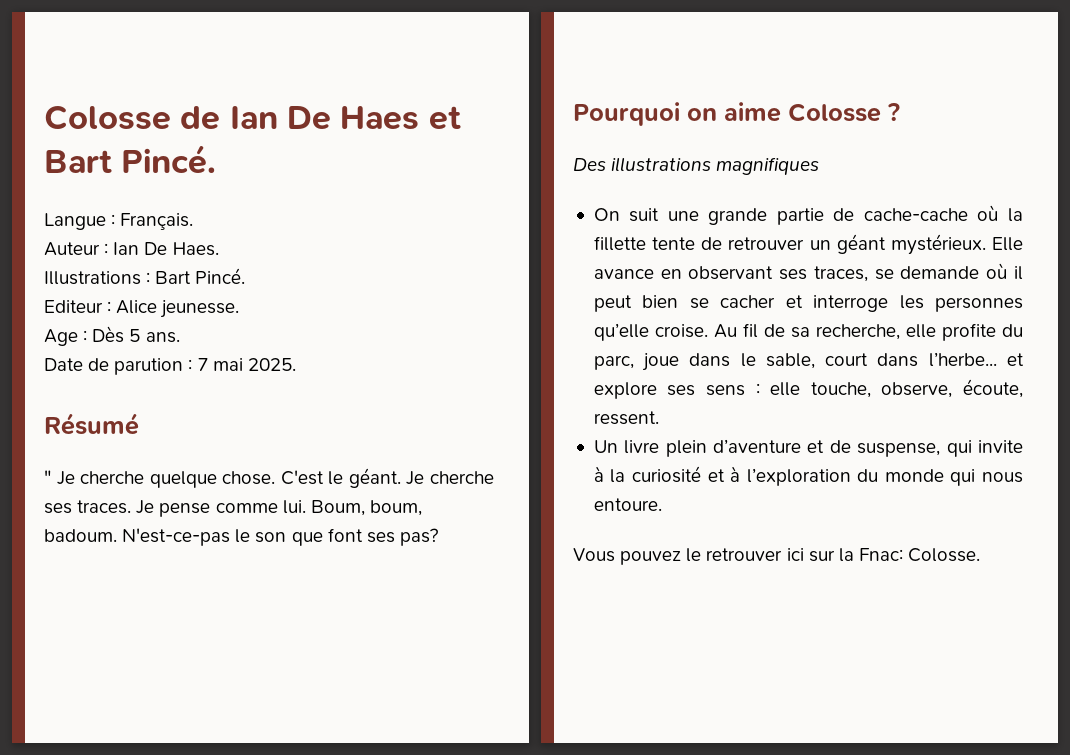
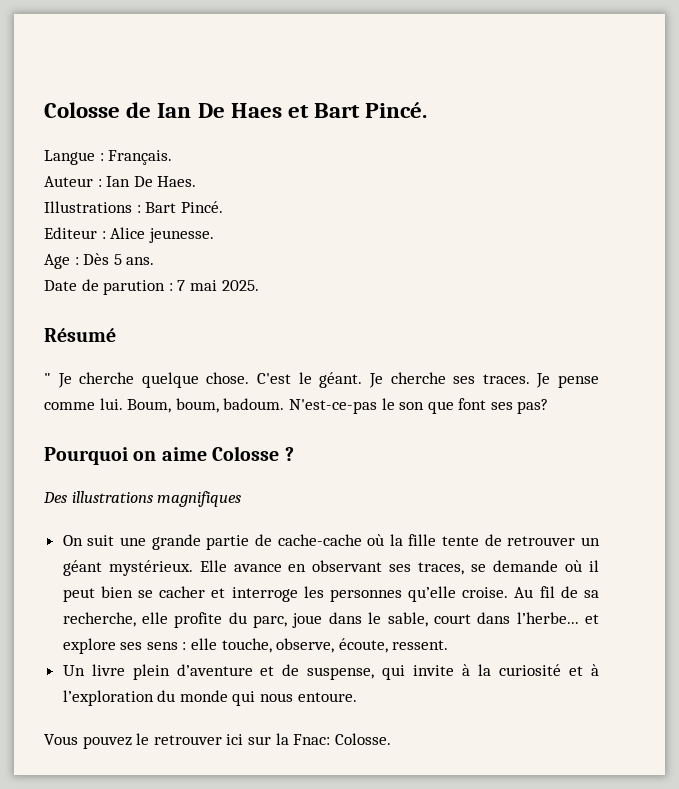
[593,236,646,251] fillette -> [408,534,437,546] fille

